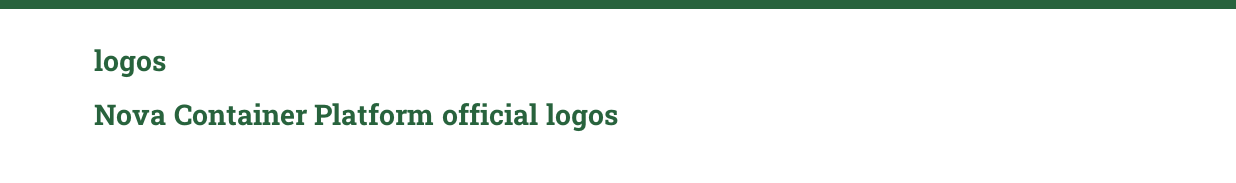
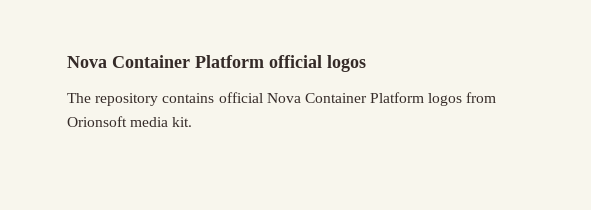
[94,49,166,78] logos // -> (67, 62) none
(618, 117) none -> [67,92,497,106] [67,116,193,127] // The repository contains official Nova Container Platform logos from Orionsoft media kit.

